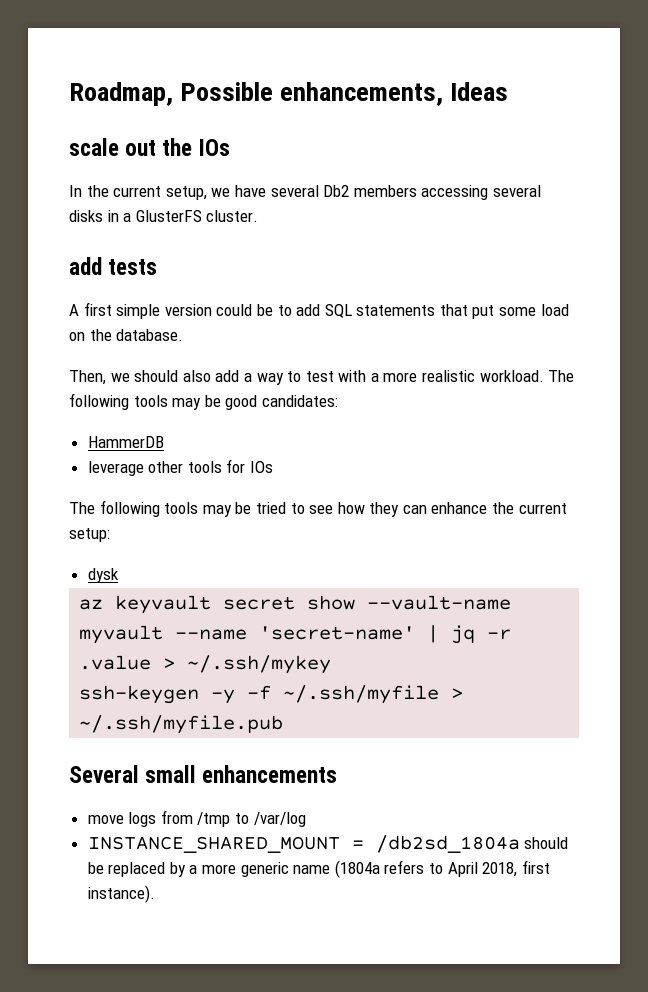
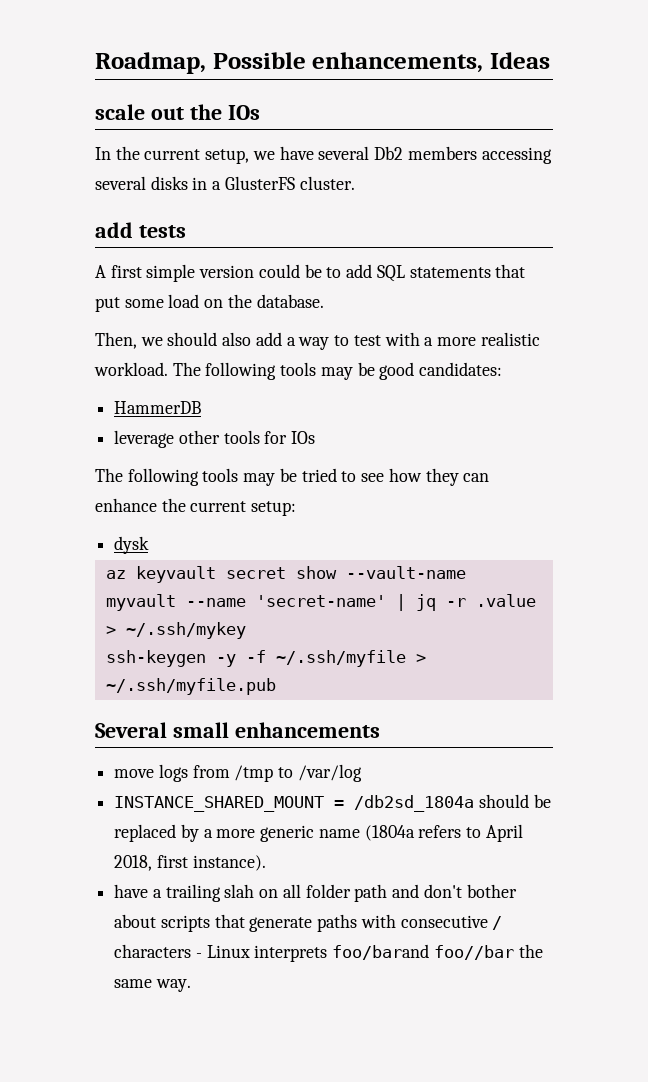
(155, 894) none -> [114,884,517,902] [114,914,503,932] [114,944,543,962] [114,979,191,992] // have a trailing slah on all folder path and don't bother about scripts that generate paths with consecutive / characters - Linux interprets foo/barand foo//bar the same way.

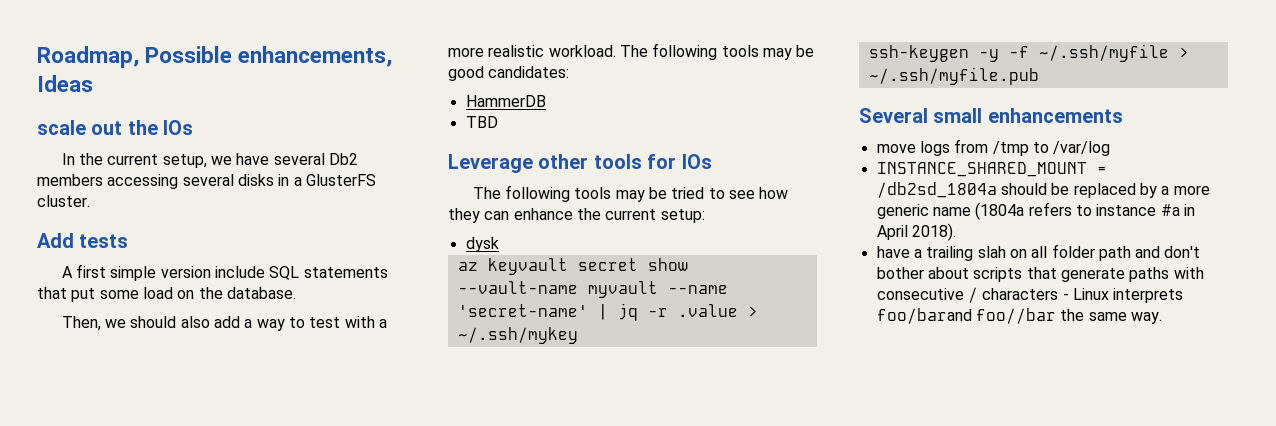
[95,222,133,238] add -> [37,233,74,248] Add
[258,264,373,278] could be to add -> [214,266,265,278] include
[114,430,175,448] leverage -> [465,116,498,128] [448,154,533,173] TBD // Leverage
[485,824,523,842] [114,855,266,871] April 2018, first instance). -> [1096,204,1195,216] [876,223,956,241] instance #a in April 2018).

